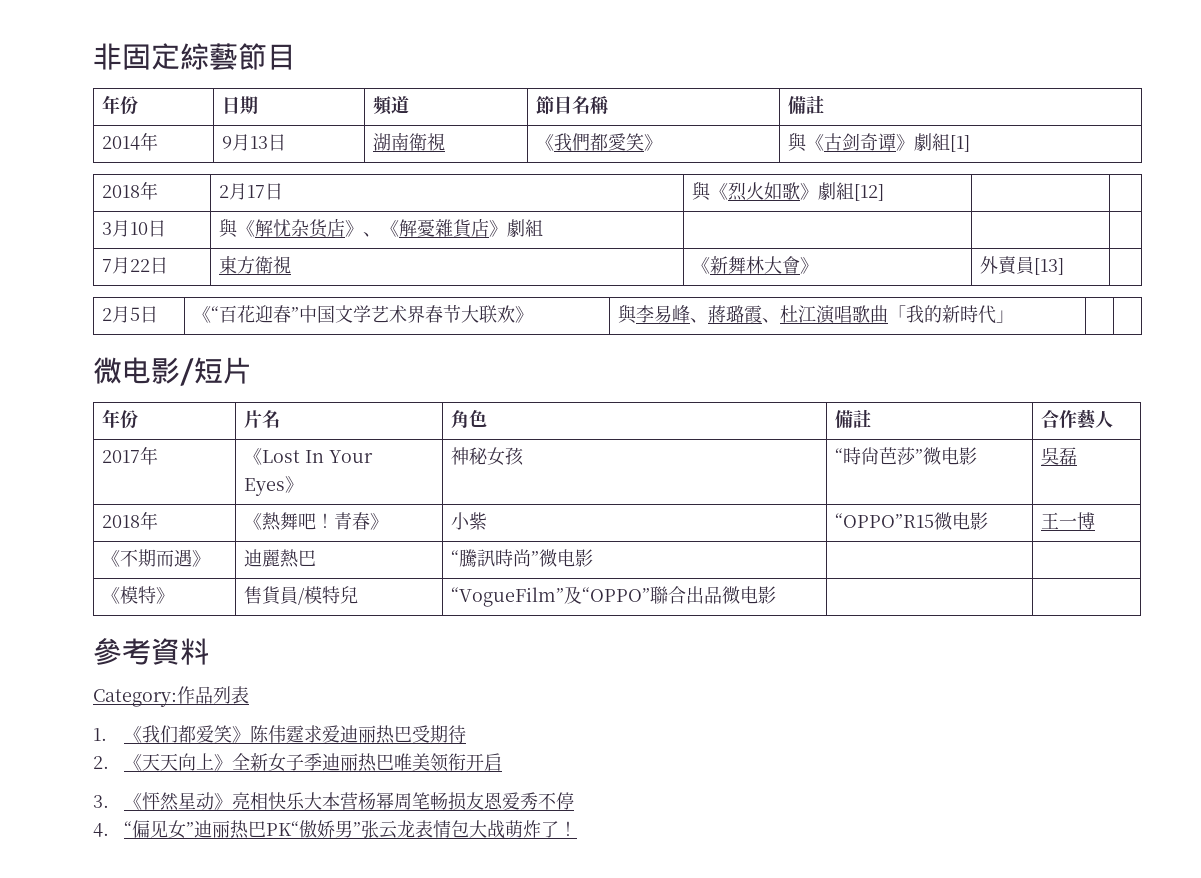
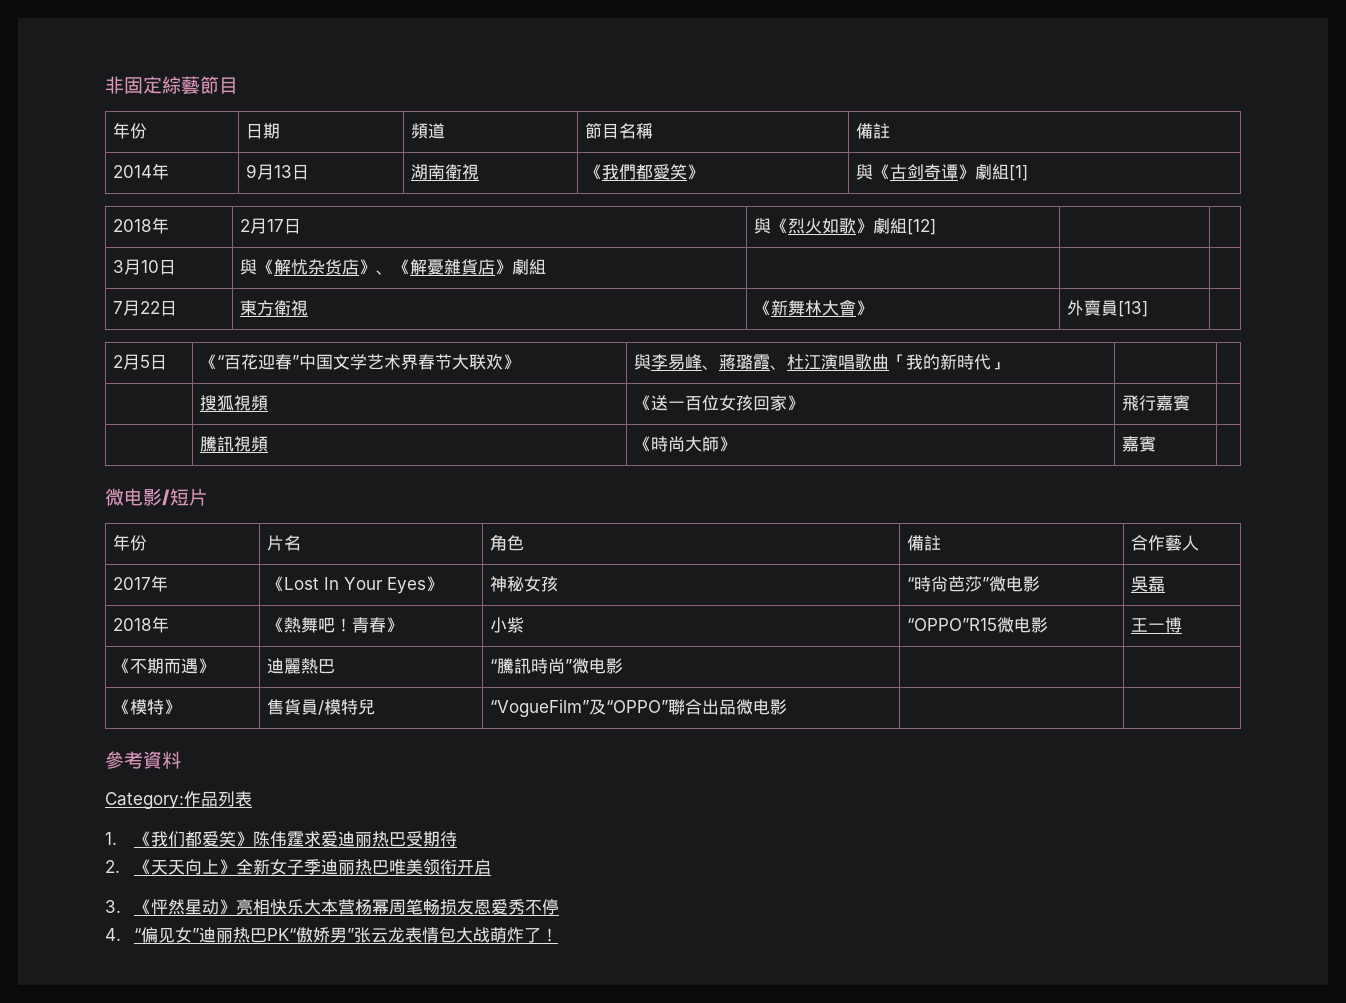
(1015, 316) none -> [199,395,268,411] [633,395,804,411] [1121,395,1190,411] [199,436,268,452] [633,436,736,452] [1121,436,1156,452] // | 搜狐視頻 | 《送一百位女孩回家》 | 飛行嘉賓 | // | 騰訊視頻 | 《時尚大師》 | 嘉賓 |

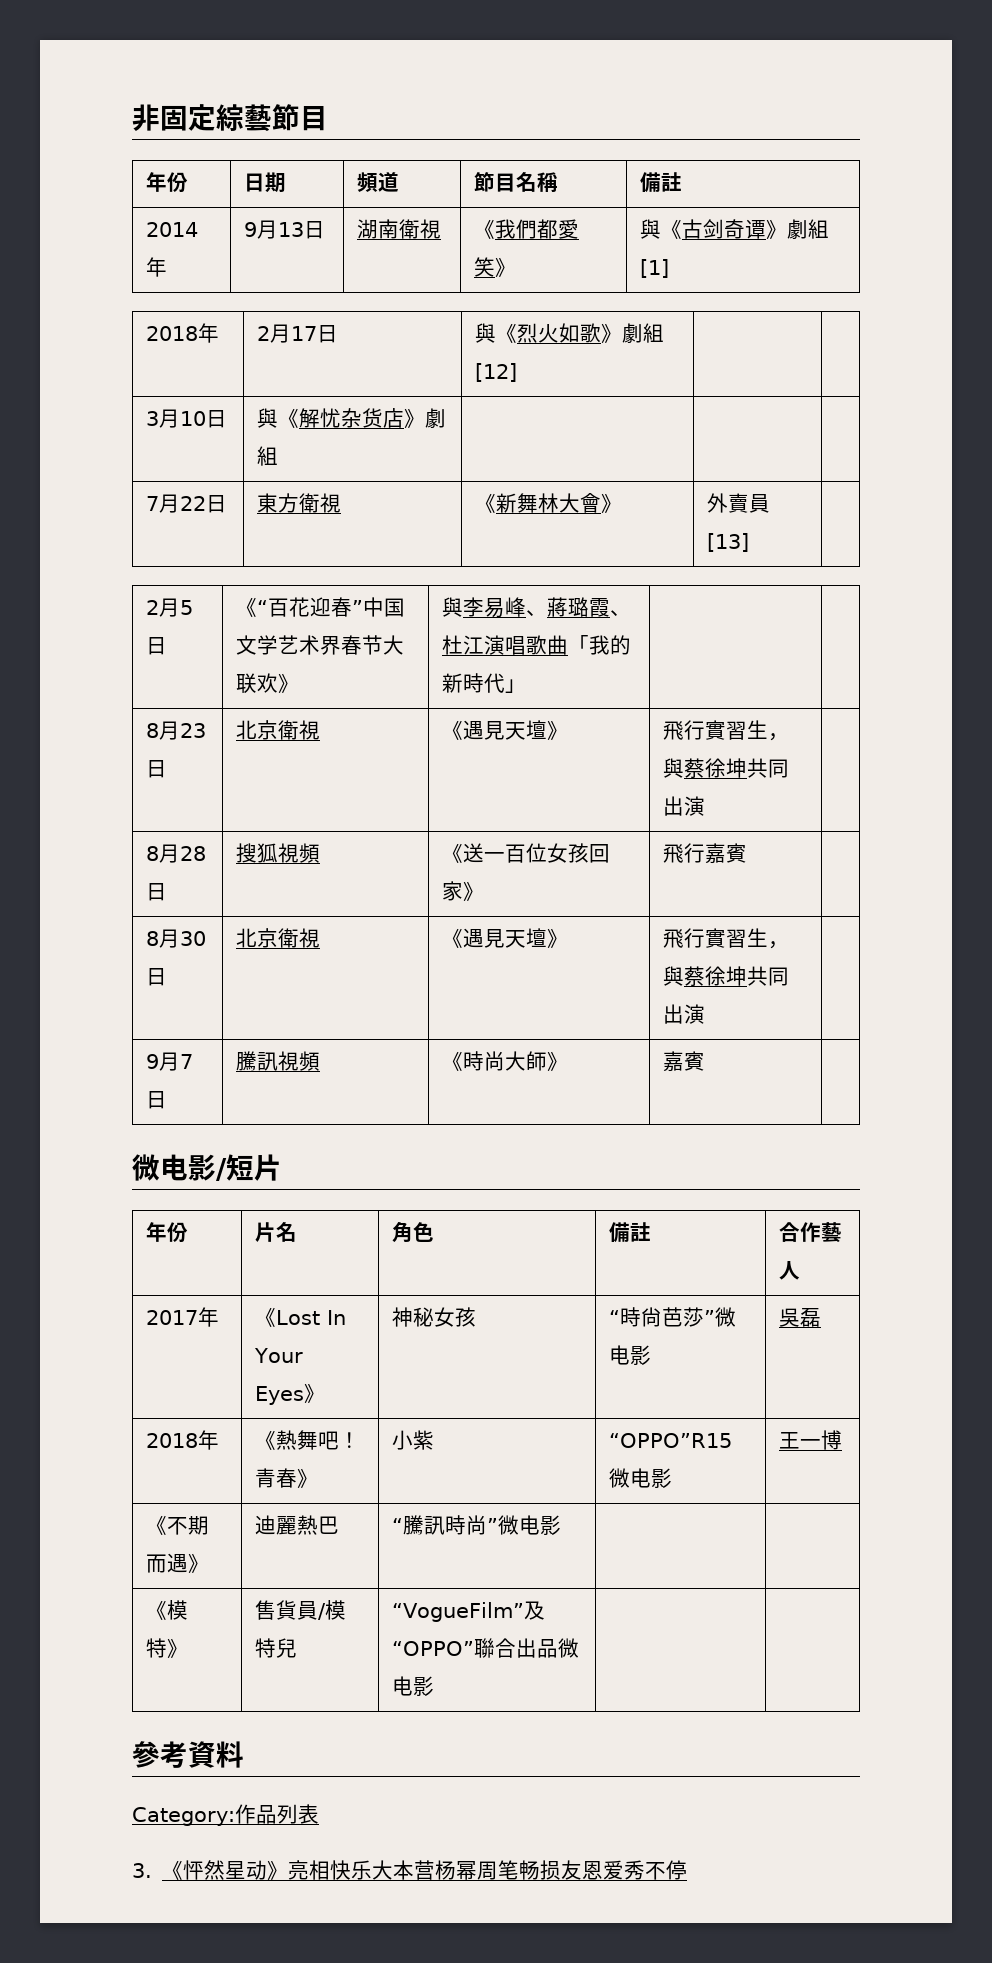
[375,259,512,275] 、《解憂雜貨店》 -> (425, 418) none
(1008, 365) none -> [145,721,206,740] [145,760,167,778] [235,720,320,740] [441,720,568,740] [662,720,789,741] [662,758,789,778] [662,796,705,816] [145,844,206,863] [145,883,167,901] 8月23日 | 北京衛視 | 《遇見天壇》 | 飛行實習生，與蔡徐坤共同出演 | // 8月28日
(1190, 403) none -> [145,929,206,948] [145,968,167,986] [235,928,320,948] [441,928,568,948] [662,928,789,949] [662,966,789,986] [662,1004,705,1024] [145,1052,193,1071] [145,1091,167,1109] 8月30日 | 北京衛視 | 《遇見天壇》 | 飛行實習生，與蔡徐坤共同出演 | // 9月7日
[105,831,457,847] [105,859,491,875] // 1.《我们都爱笑》陈伟霆求爱迪丽热巴受期待 // 2.《天天向上》全新女子季迪丽热巴唯美领衔开启 -> (319, 1814) none
[105,927,558,943] // 4. “偏见女”迪丽热巴PK“傲娇男”张云龙表情包大战萌炸了！ -> (688, 1870) none

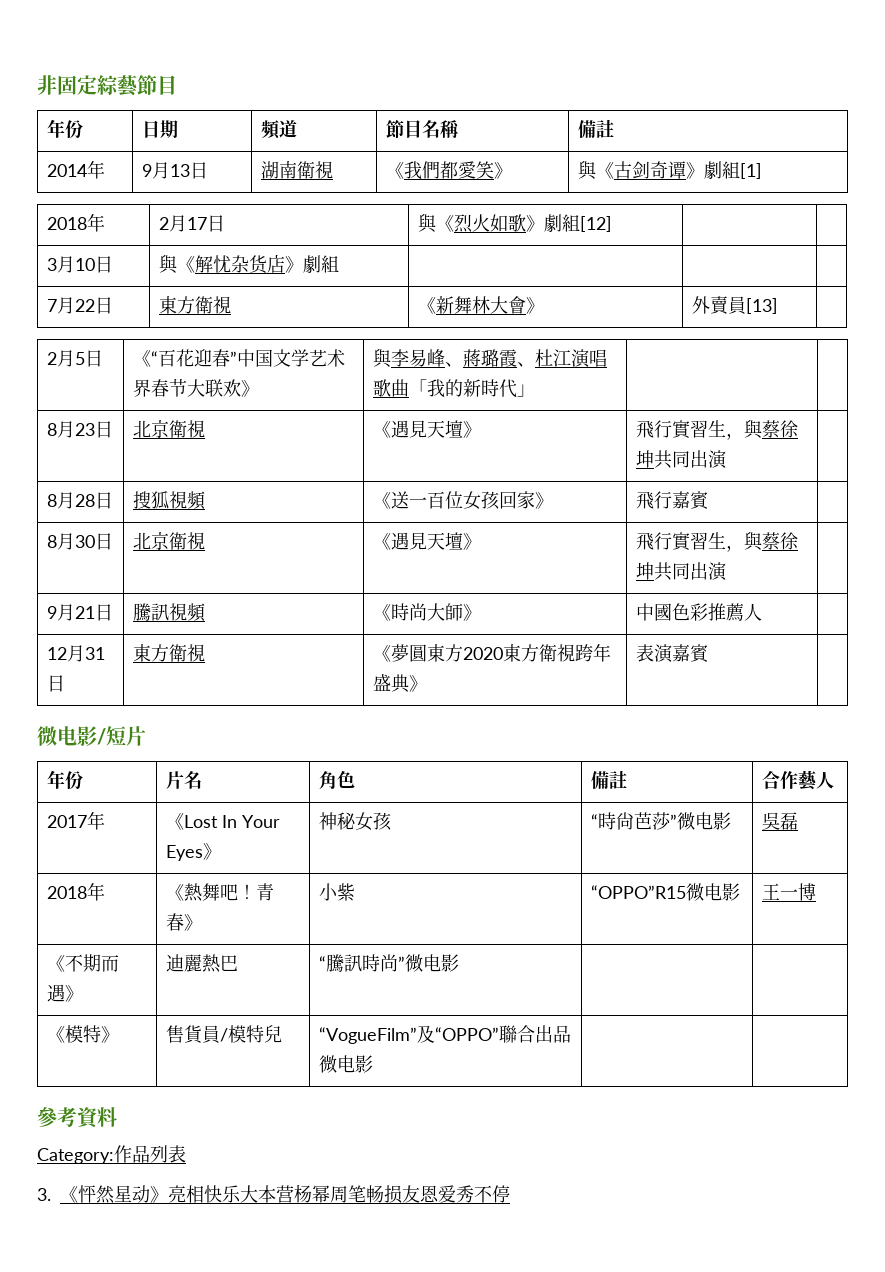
[179,1054,193,1069] 7 -> [75,606,96,619] 21
(568, 1061) none -> [636,603,763,621] [47,645,106,662] [47,675,66,692] [133,644,206,662] [373,643,612,662] [373,674,428,693] [636,644,675,663] 中國色彩推薦人 | // 12月31日 | 東方衛視 | 《夢圓東方2020東方衛視跨年盛典》 | 表演

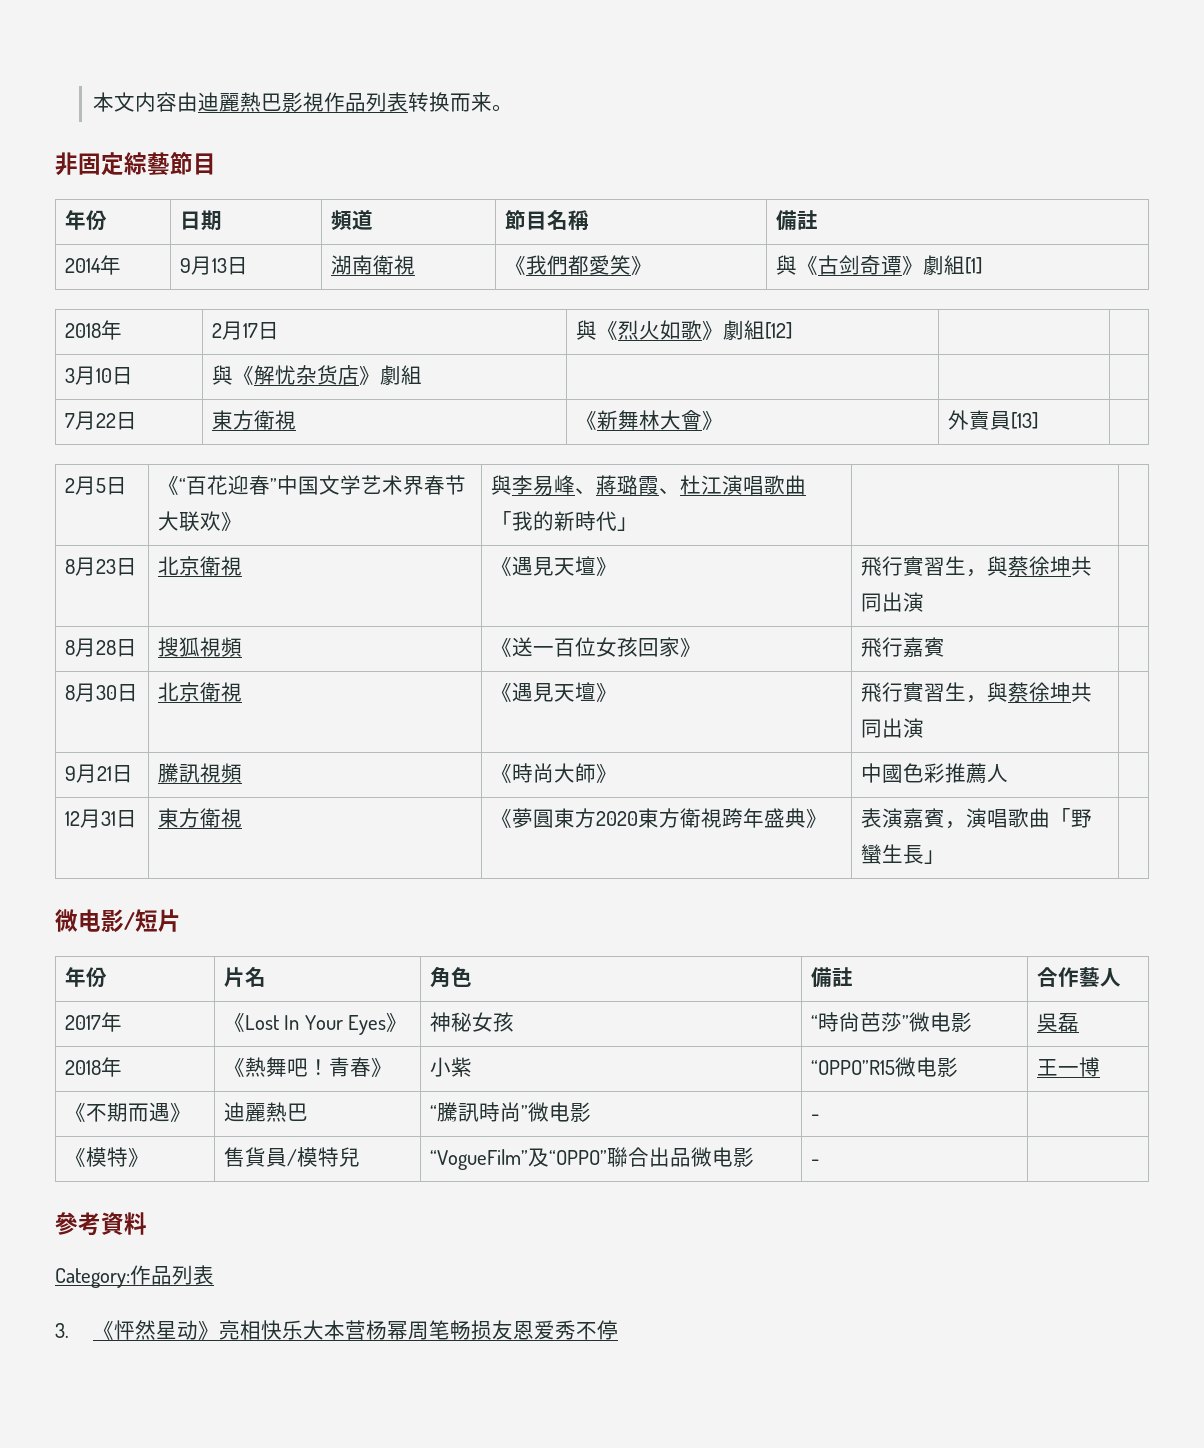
(37, 85) none -> [92,92,513,112] 本文内容由迪麗熱巴影視作品列表转换而来。 //
(711, 653) none -> [944,808,1092,829] [860,844,945,865] ，演唱歌曲「野蠻生長」
(460, 963) none -> [810,1114,819,1120] -
(374, 1064) none -> [810,1159,819,1165] -

